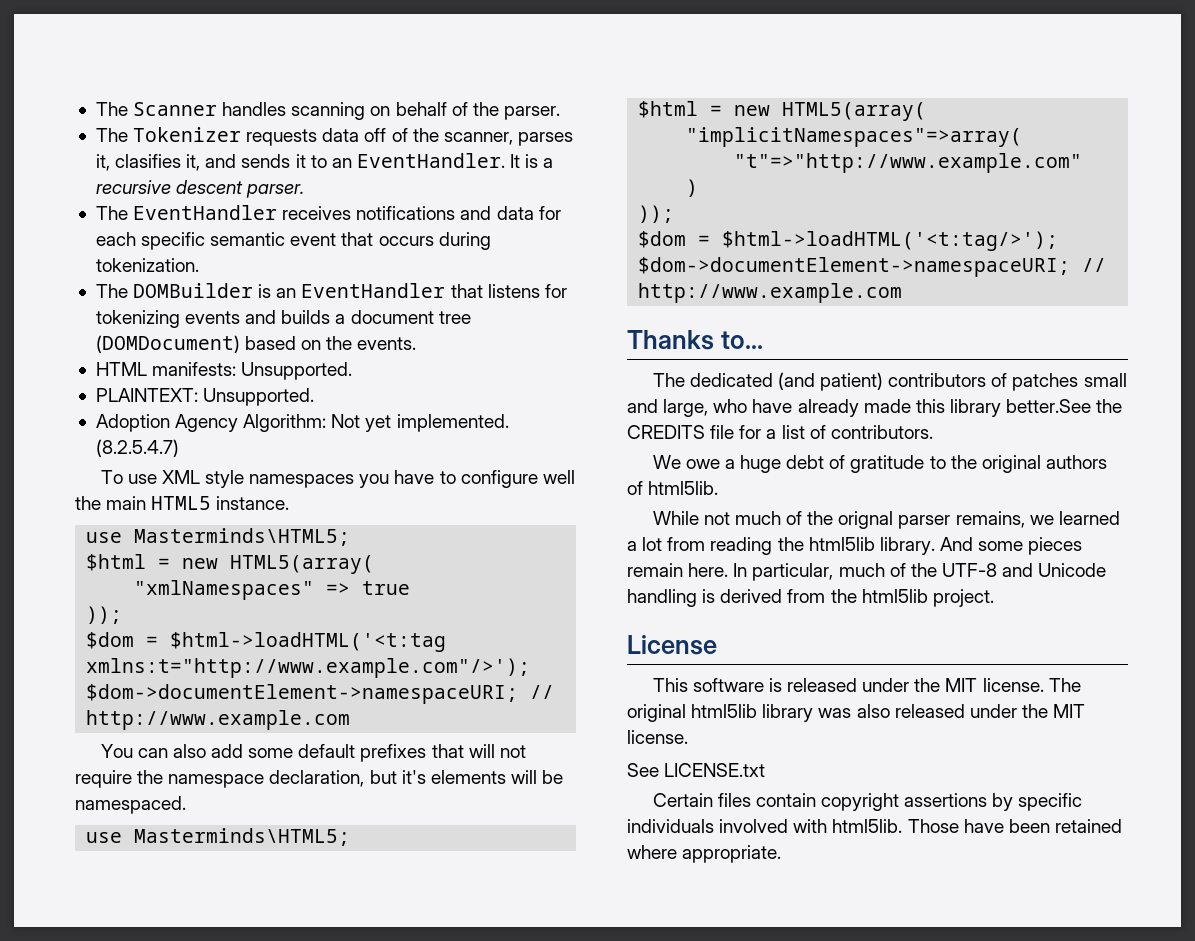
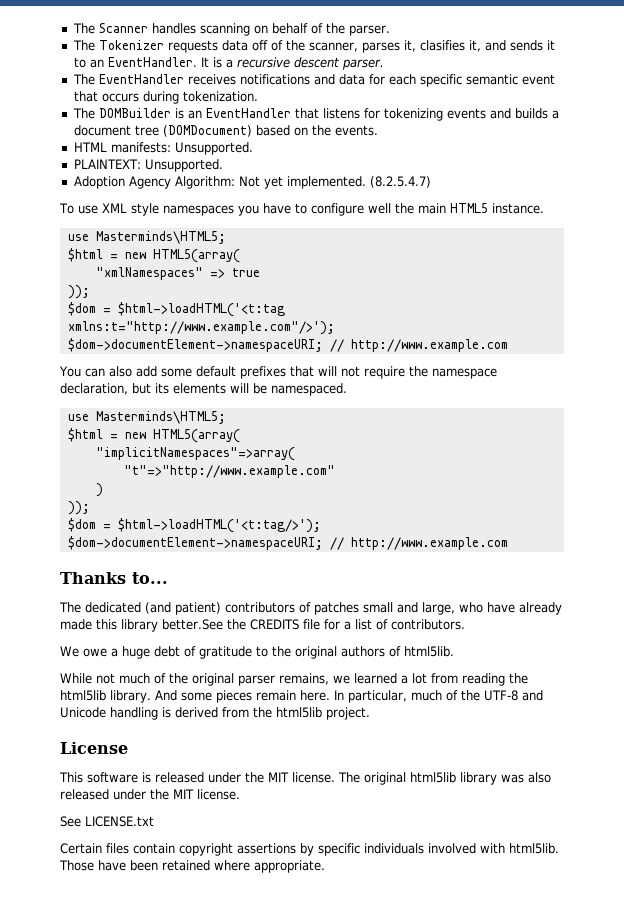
[401,770,426,784] it's -> [155,383,169,394] its
[838,511,894,529] orignal -> [192,673,234,686] original

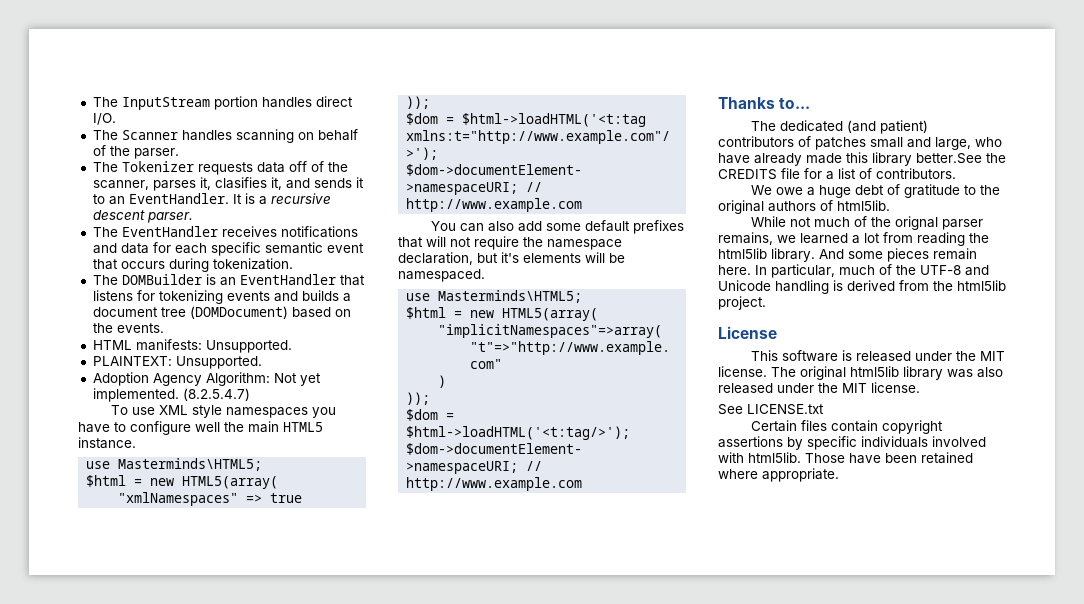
[72,23,95,34] The -> [92,96,353,110] [92,113,116,125] [92,130,118,140] The InputStream portion handles direct I/O. // The
[155,383,169,394] its -> [501,252,519,263] it's
[192,673,234,686] original -> [894,216,938,230] orignal

